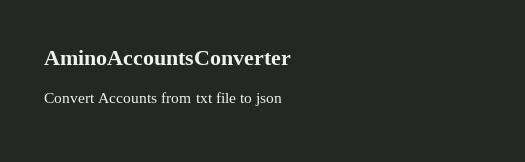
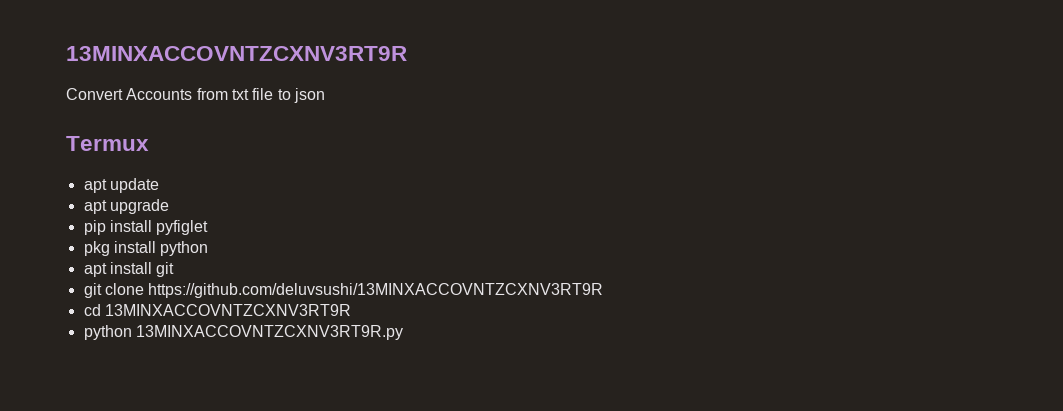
[44,50,291,65] AminoAccountsConverter -> [66,46,407,61] 13MINXACCOVNTZCXNV3RT9R
(283, 99) none -> [66,136,149,151] [83,178,159,193] [83,199,169,214] [83,220,209,235] [83,241,209,256] [83,262,175,277] [83,283,604,298] [83,304,351,316] [83,325,403,340] // Termux // apt update // apt upgrade // pip install pyfiglet // pkg install python // apt install git // git clone https://github.com/deluvsushi/13MINXACCOVNTZCXNV3RT9R // cd 13MINXACCOVNTZCXNV3RT9R // python 13MINXACCOVNTZCXNV3RT9R.py

